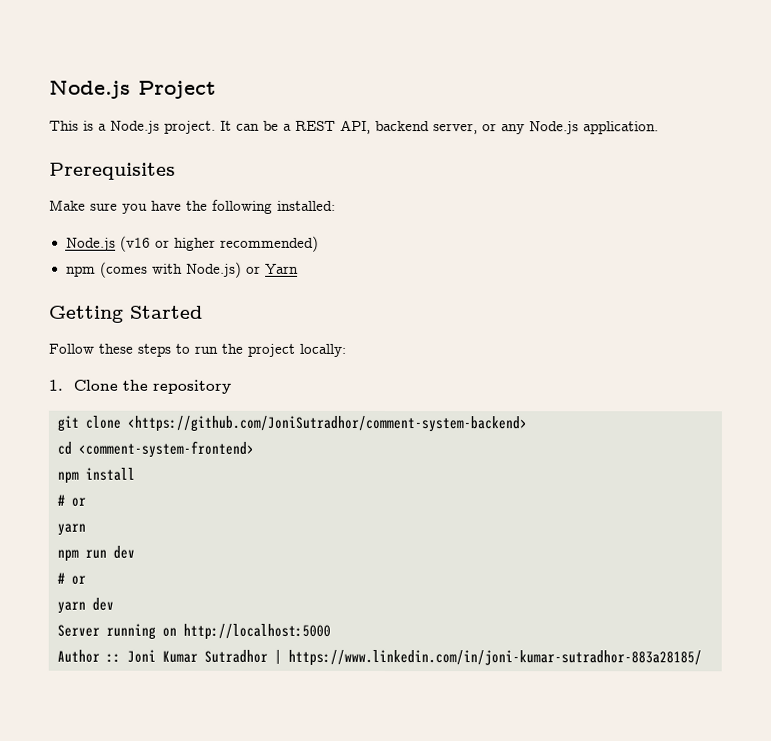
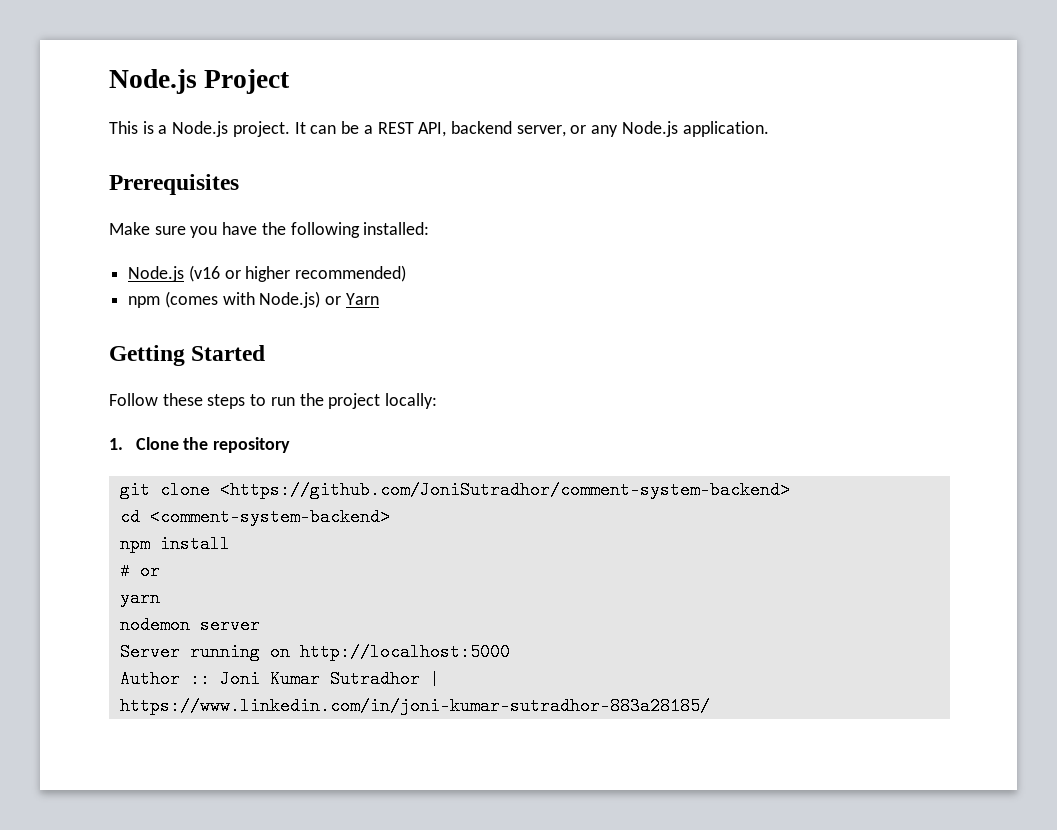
[78,440,254,458] <comment-system-frontend> -> [149,508,390,526] <comment-system-backend>
[57,545,135,562] [57,572,86,585] [57,597,114,614] npm run dev // # or // yarn dev -> [119,616,260,634] nodemon server

